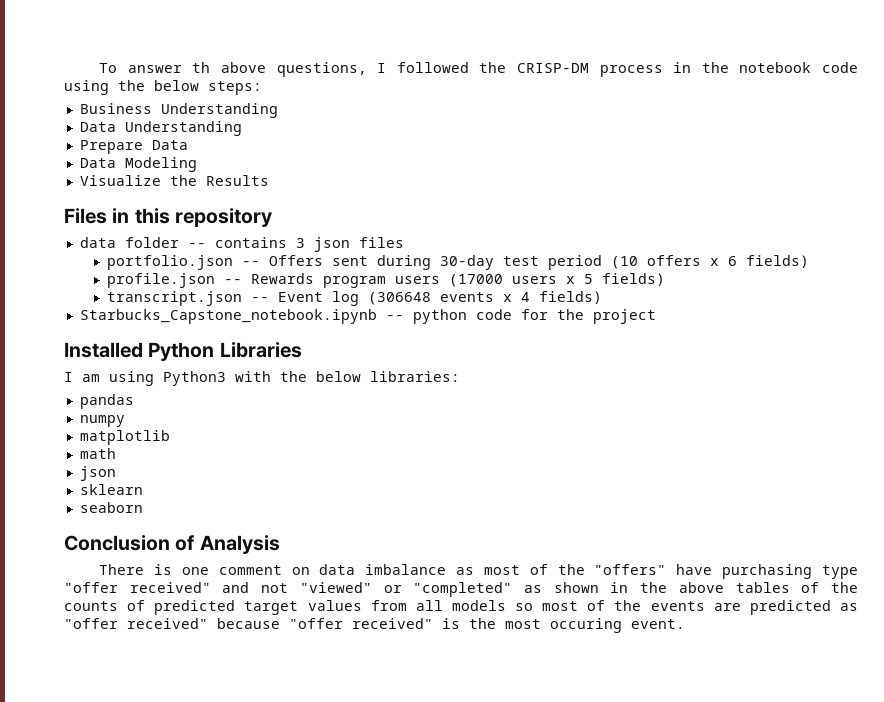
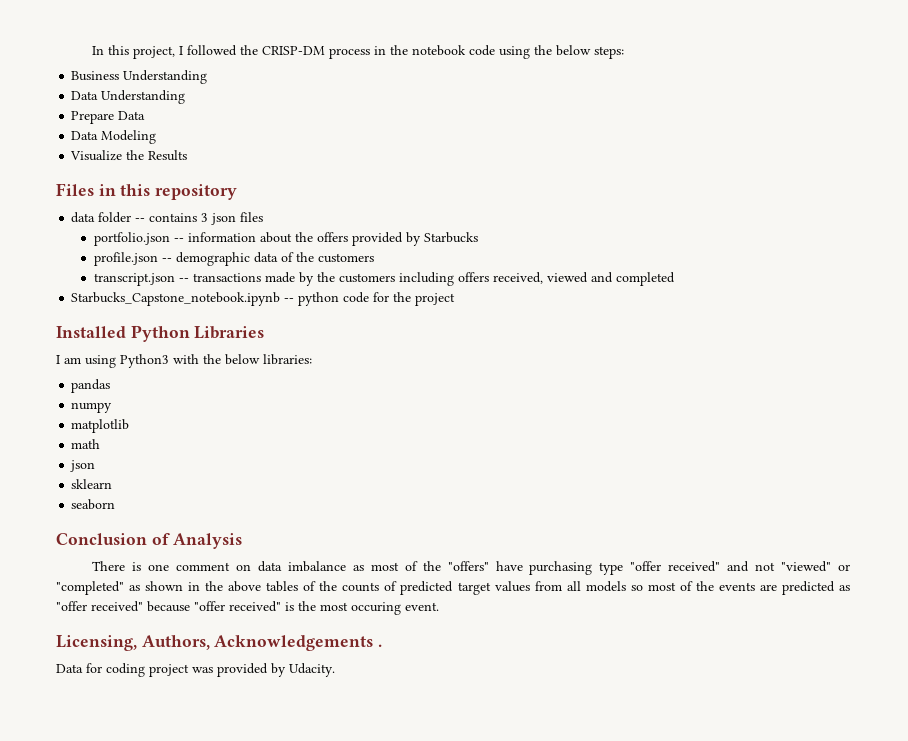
[99,62,367,77] To answer th above questions, -> [92,45,176,59] In this project,
[269,255,810,270] [107,273,666,288] [107,291,603,306] Offers sent during 30-day test period (10 offers x 6 fields) // profile.json -- Rewards program users (17000 users x 5 fields) // transcript.json -- Event log (306648 events x 4 fields) -> [187,232,478,246] [93,252,374,266] [93,272,675,286] information about the offers provided by Starbucks // profile.json -- demographic data of the customers // transcript.json -- transactions made by the customers including offers received, viewed and completed
(685, 624) none -> [56,635,383,651] [56,663,335,677] // Licensing, Authors, Acknowledgements . // Data for coding project was provided by Udacity.

